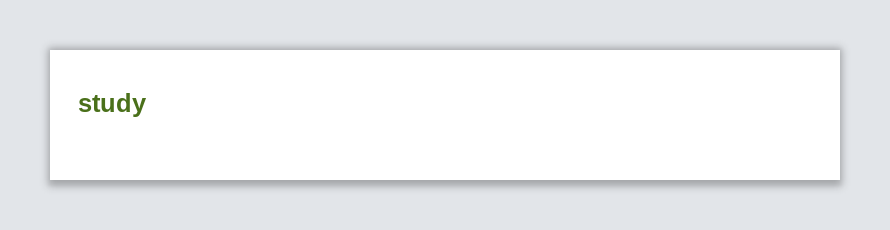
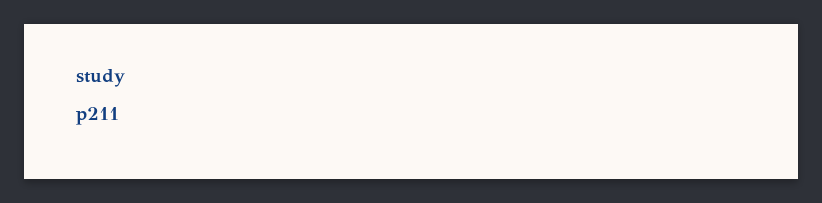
(147, 105) none -> [76,107,119,125] // p211

